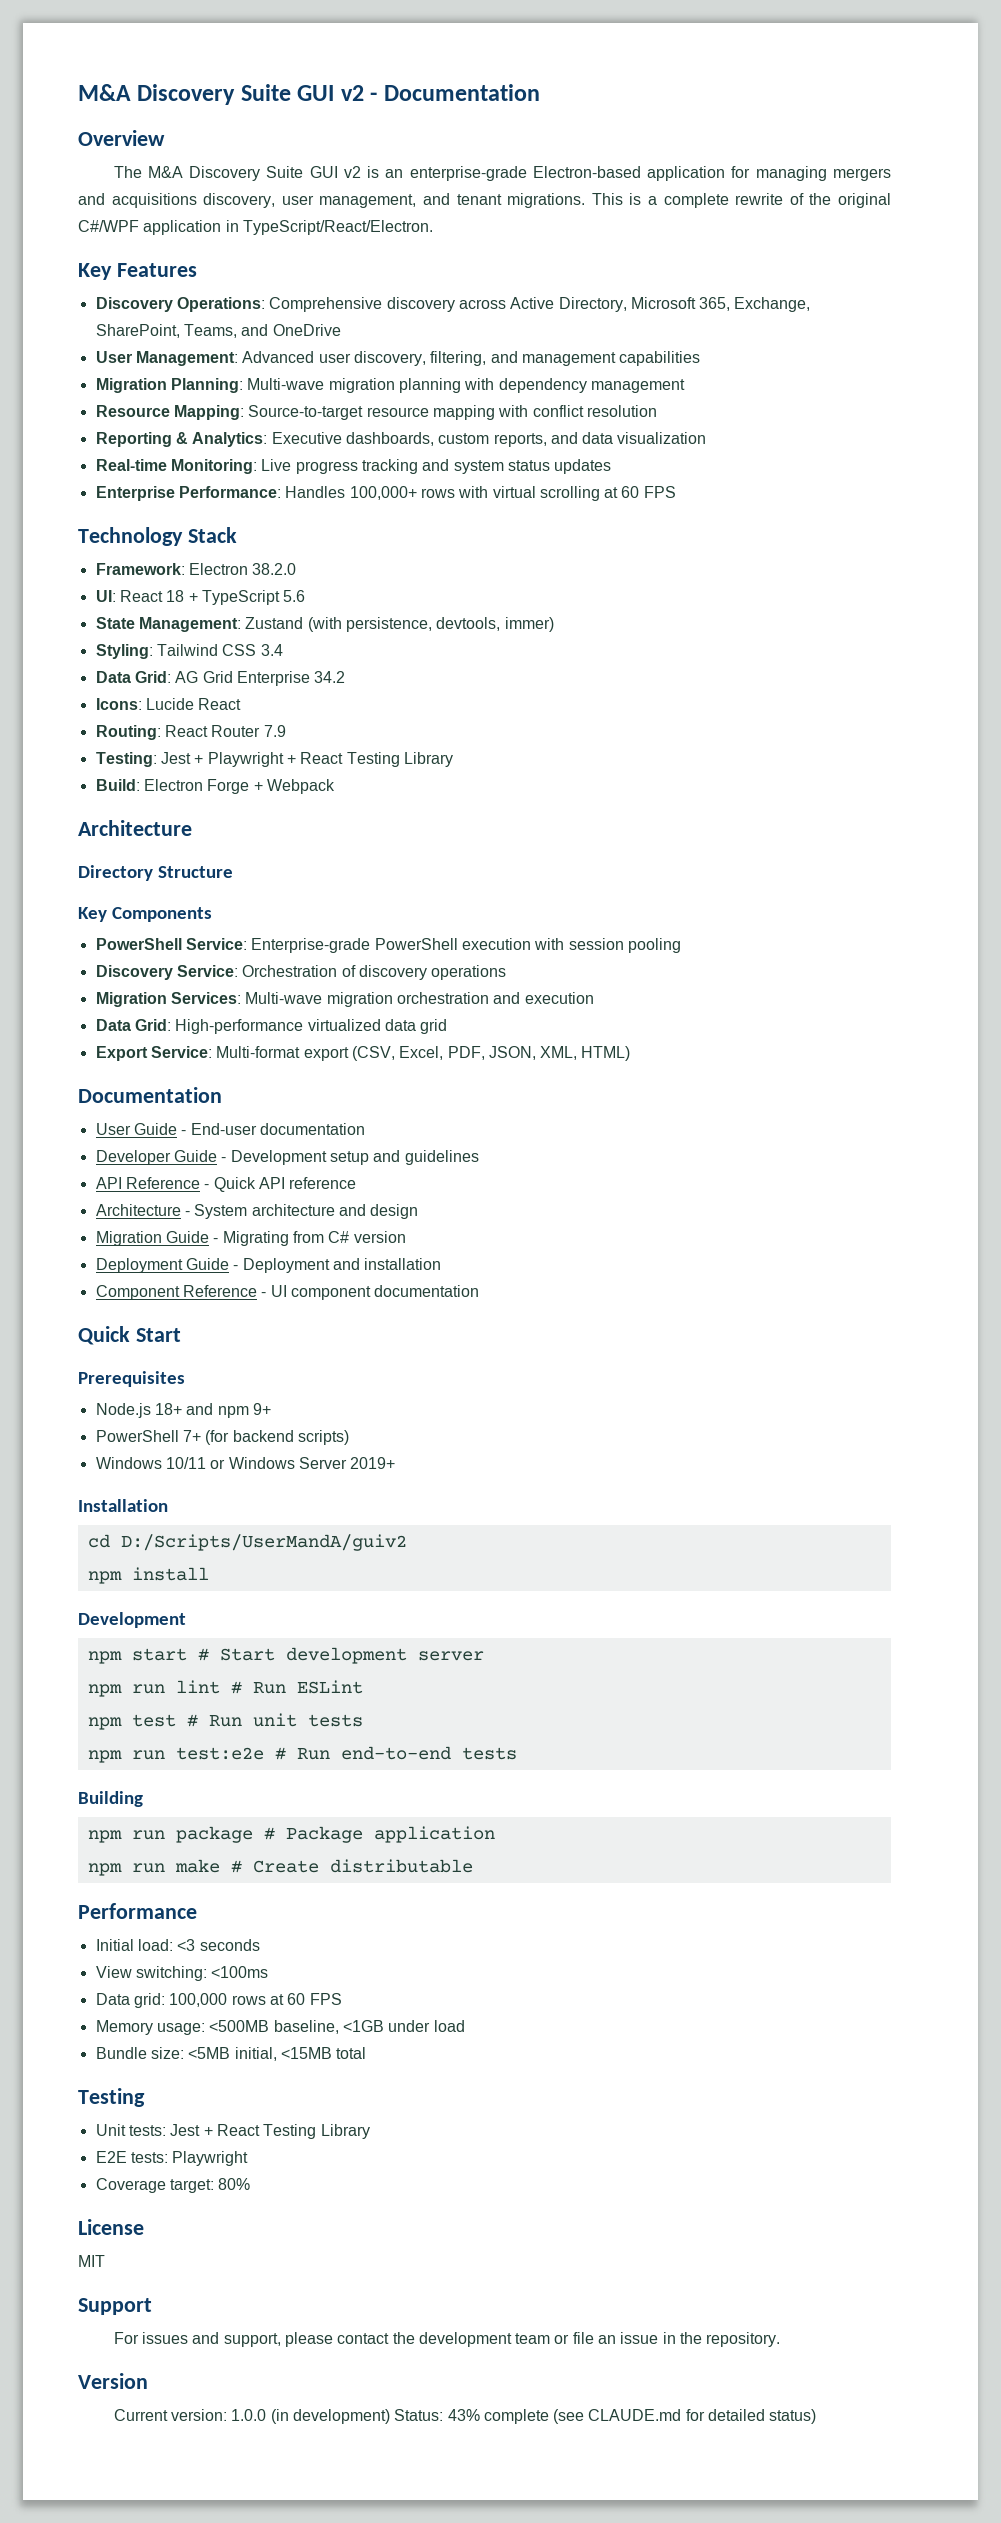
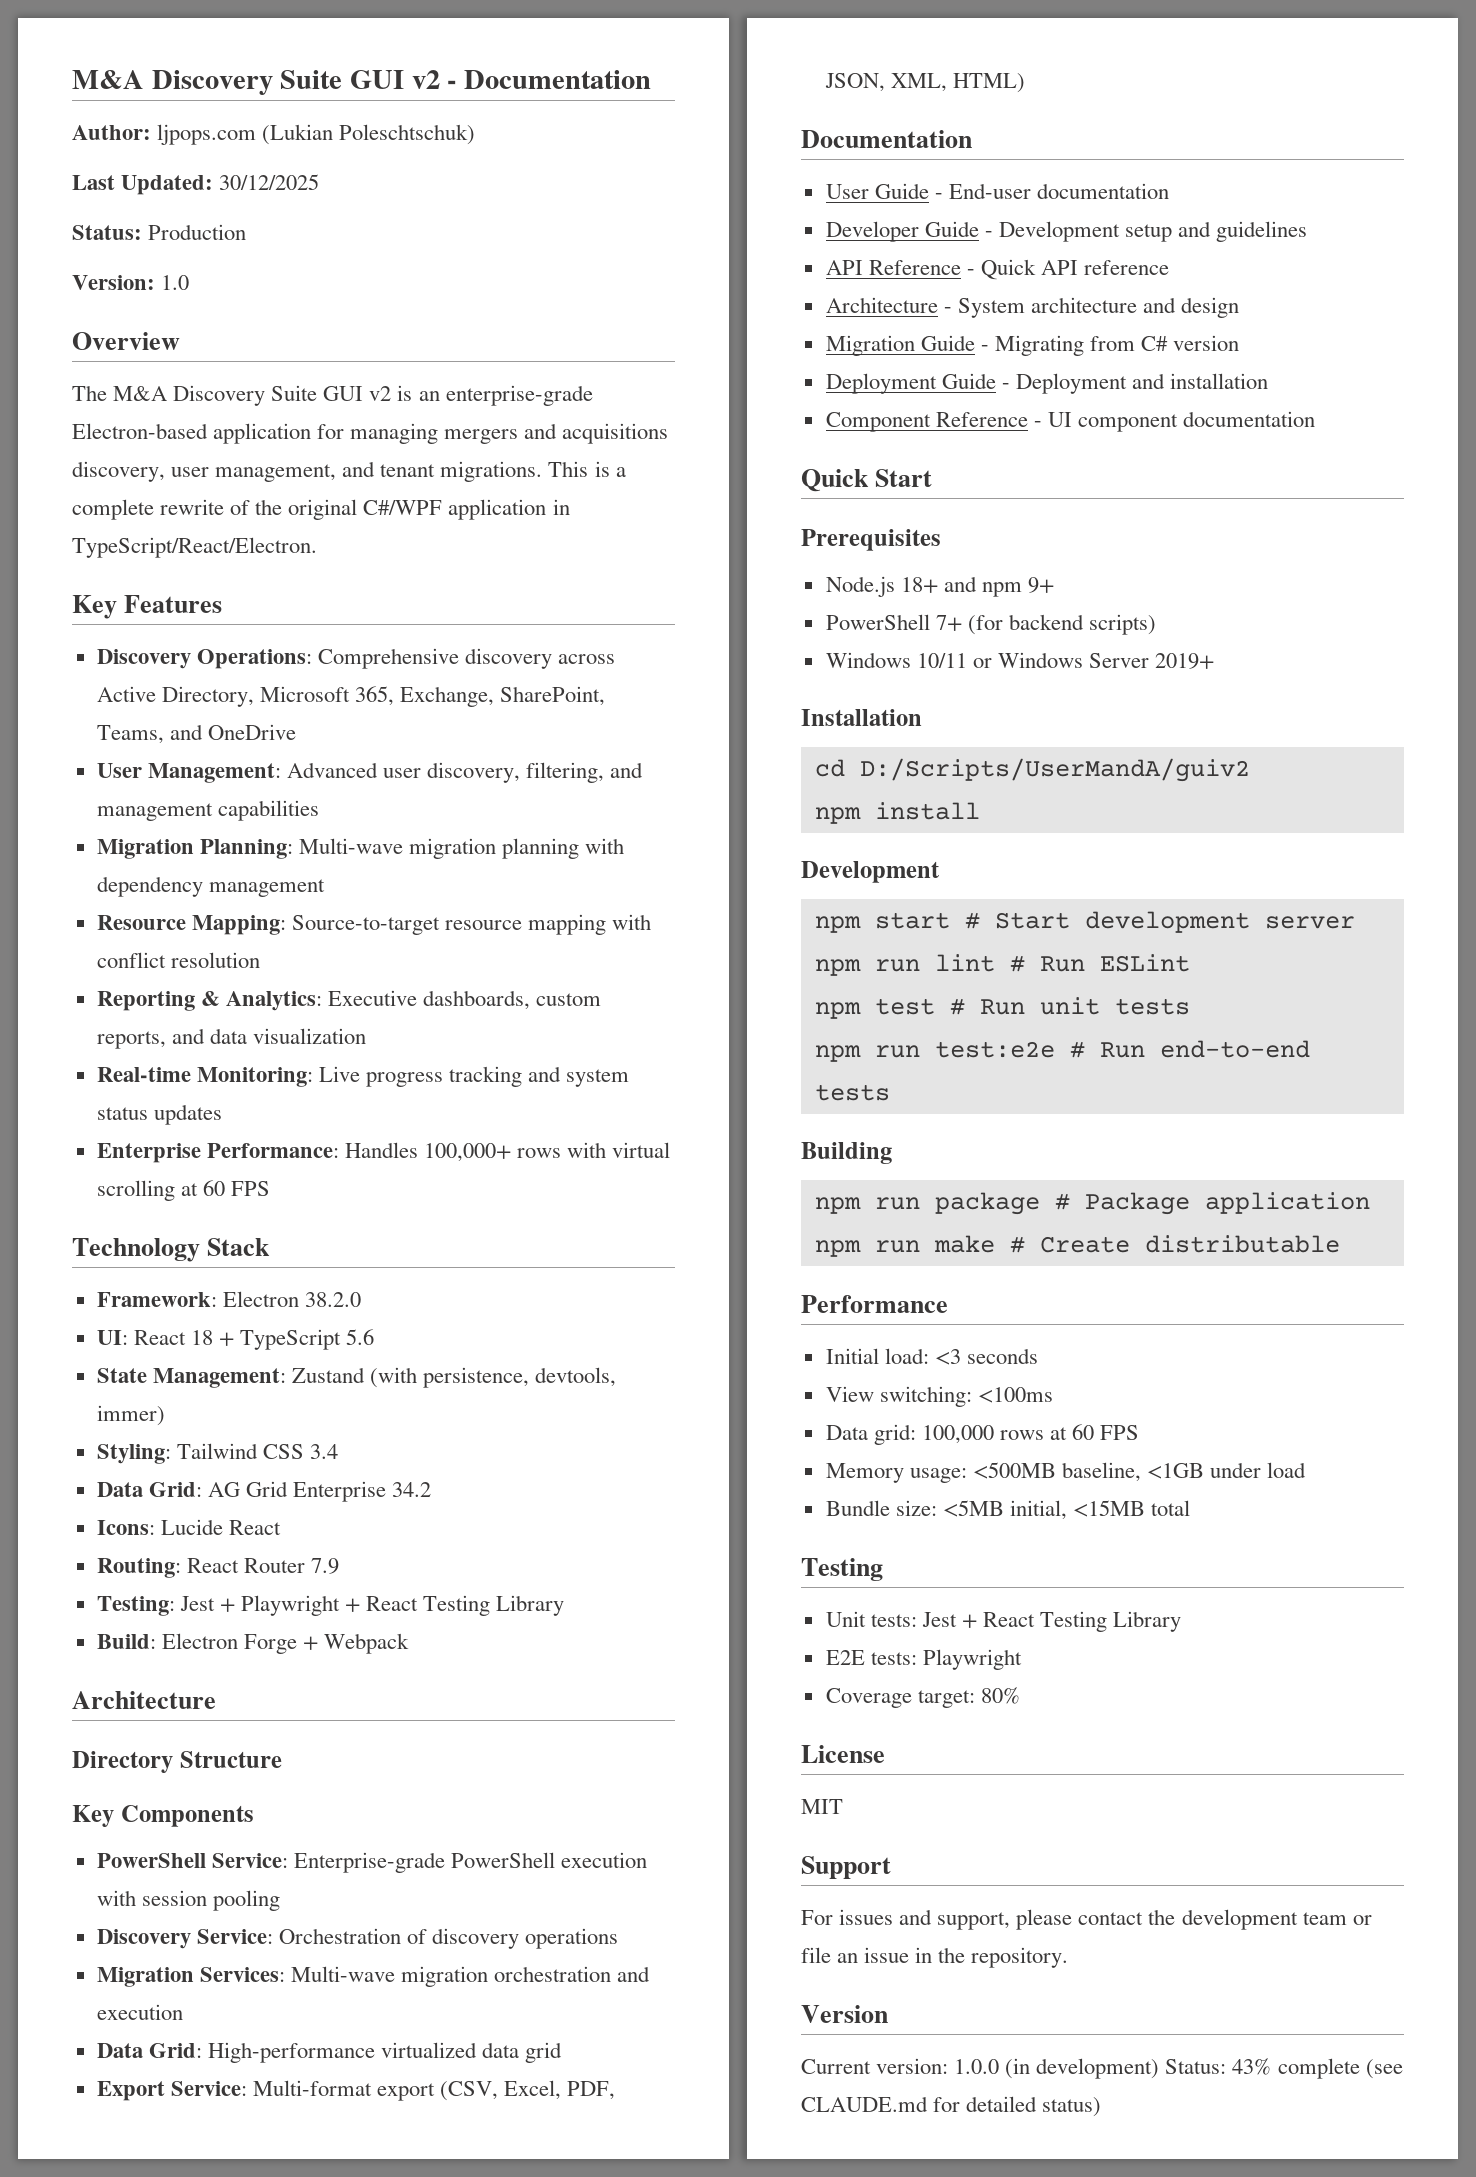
(540, 92) none -> [72,124,476,145] [72,174,320,195] [72,224,247,240] [72,275,190,290] // Author: ljpops.com (Lukian Poleschtschuk) // Last Updated: 30/12/2025 // Status: Production // Version: 1.0

